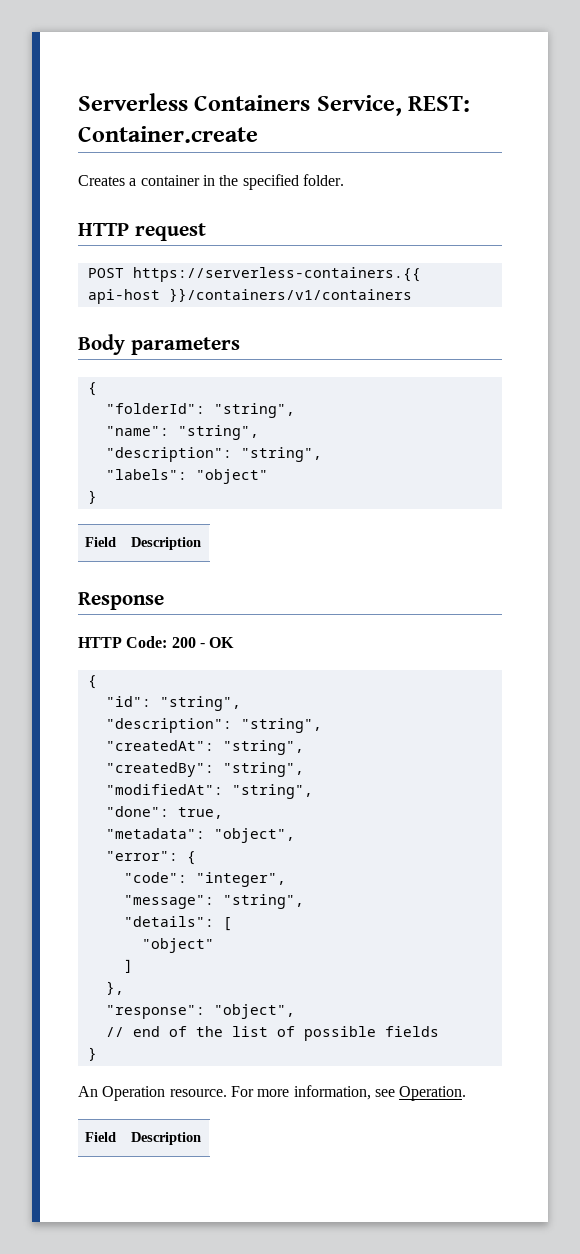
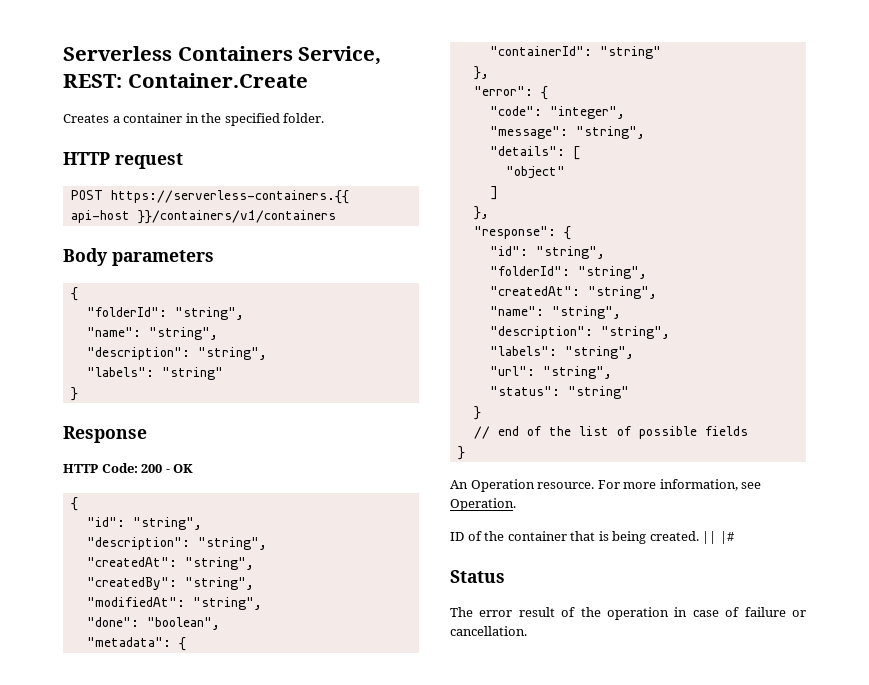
[78,126,258,143] Container.create -> [127,73,308,88] Container.Create
[195,469,268,484] [87,490,97,504] [85,537,117,547] [131,537,202,550] "object" // } // Field | Description -> [161,367,223,380] [70,387,78,401] "string" // }
[177,807,223,819] true, -> [146,617,220,630] "boolean",
[213,828,295,843] "object", -> [178,637,186,651] [489,46,661,59] [473,66,489,80] { // "containerId": "string" // },
[213,1004,295,1019] "object", -> [563,226,571,240] [489,246,605,259] [489,266,647,279] [489,286,657,299] [489,306,621,319] [489,326,670,339] [489,346,634,359] [489,366,612,379] [489,386,629,399] [473,406,481,420] { // "id": "string", // "folderId": "string", // "createdAt": "string", // "name": "string", // "description": "string", // "labels": "string", // "url": "string", // "status": "string" // }
[85,1132,117,1142] [131,1132,202,1145] // Field | Description -> [450,531,734,544] [450,570,505,583] [450,607,806,620] [450,626,527,636] // ID of the container that is being created. || |# // Status // The error result of the operation in case of failure or cancellation.

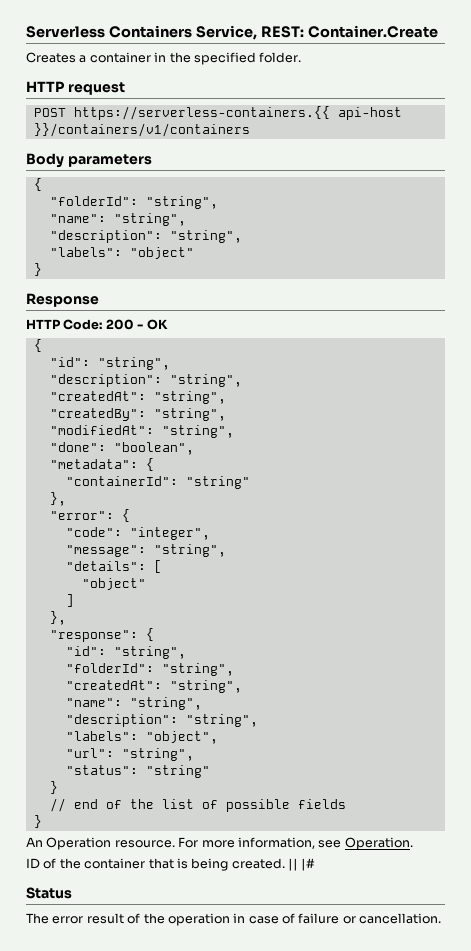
[161,367,223,380] "string" -> [129,247,194,259] "object"
[564,346,634,359] "string", -> [145,731,218,744] "object",

